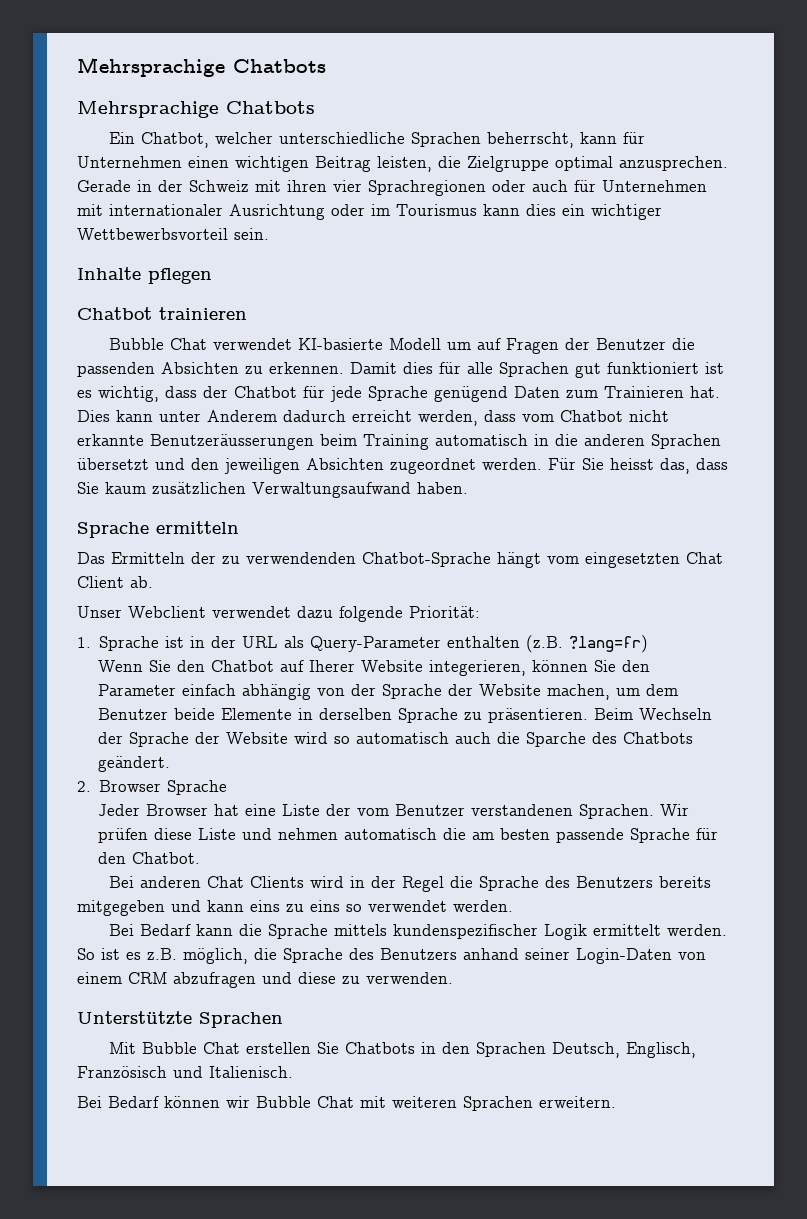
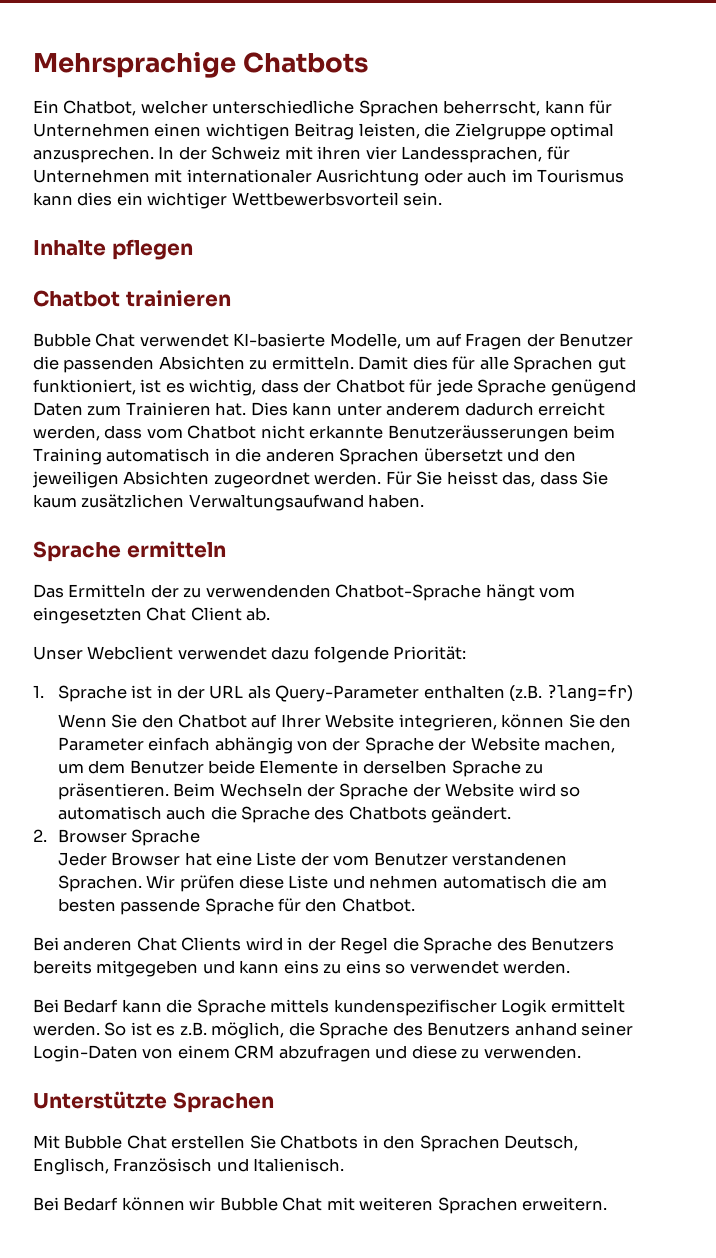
[77,57,326,77] [77,101,315,118] Mehrsprachige Chatbots // Mehrsprachige Chatbots -> [33,52,369,78] Mehrsprachige Chatbots
[77,180,152,192] Gerade in -> [158,146,175,159] In
[368,180,568,196] Sprachregionen oder auch -> [401,146,543,163] Landessprachen,
(365, 210) none -> [467,169,508,183] auch
[389,338,442,350] Modell -> [329,333,401,349] Modelle,
[269,362,344,374] erkennen. -> [271,356,354,370] ermitteln.
[607,362,699,374] funktioniert -> [33,379,136,395] funktioniert,
[207,410,277,422] Anderem -> [386,402,461,416] anderem
[308,660,526,676] Iherer Website integerieren, -> [280,714,497,731] Ihrer Website integrieren,
[525,732,586,747] Sparche -> [240,806,310,823] Sprache

